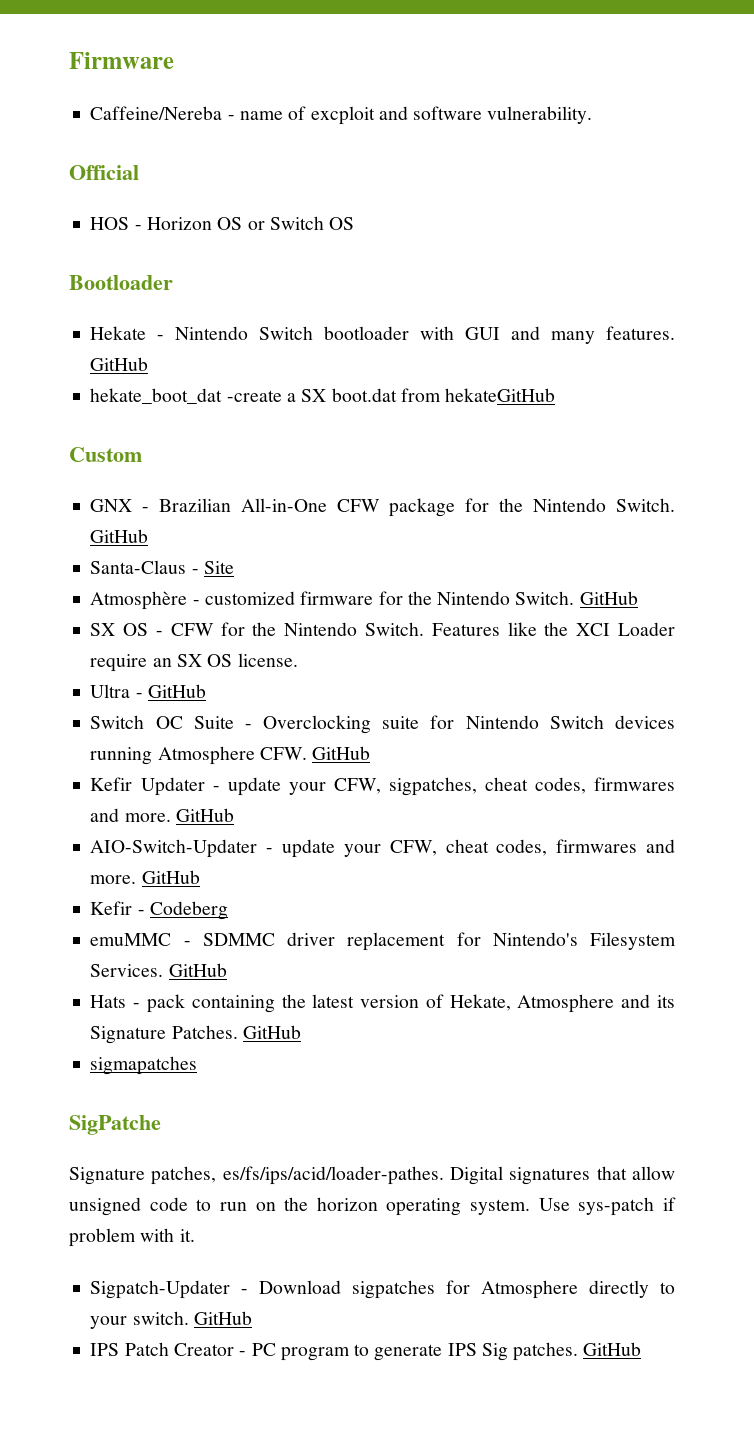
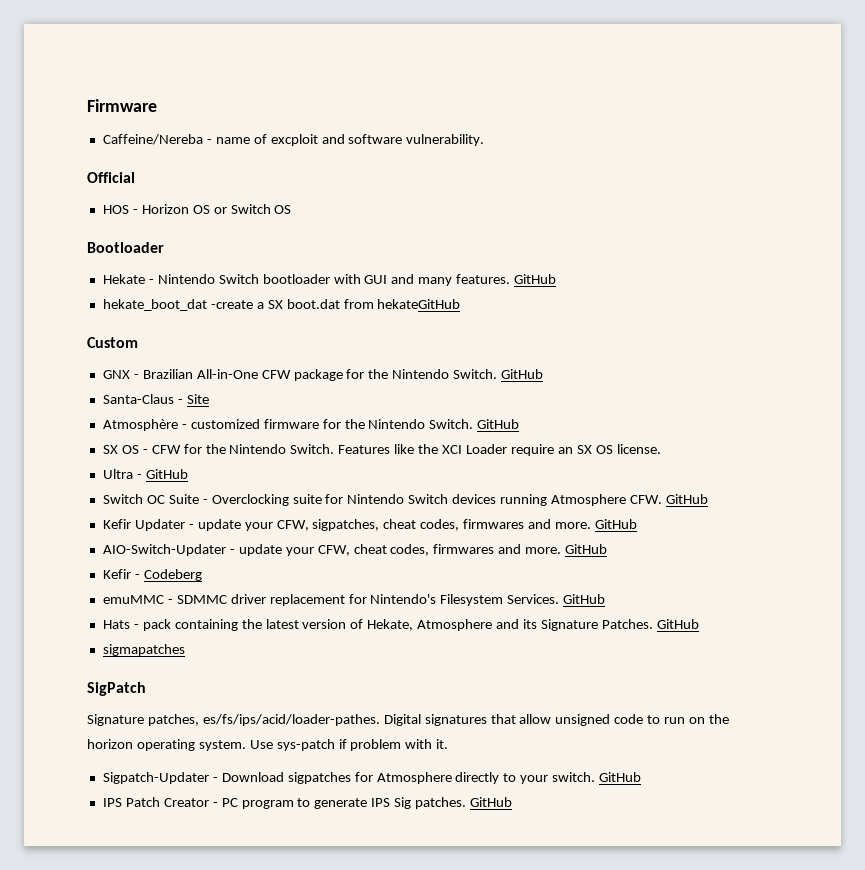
[69,1115,161,1135] SigPatche -> [87,682,146,696] SigPatch

